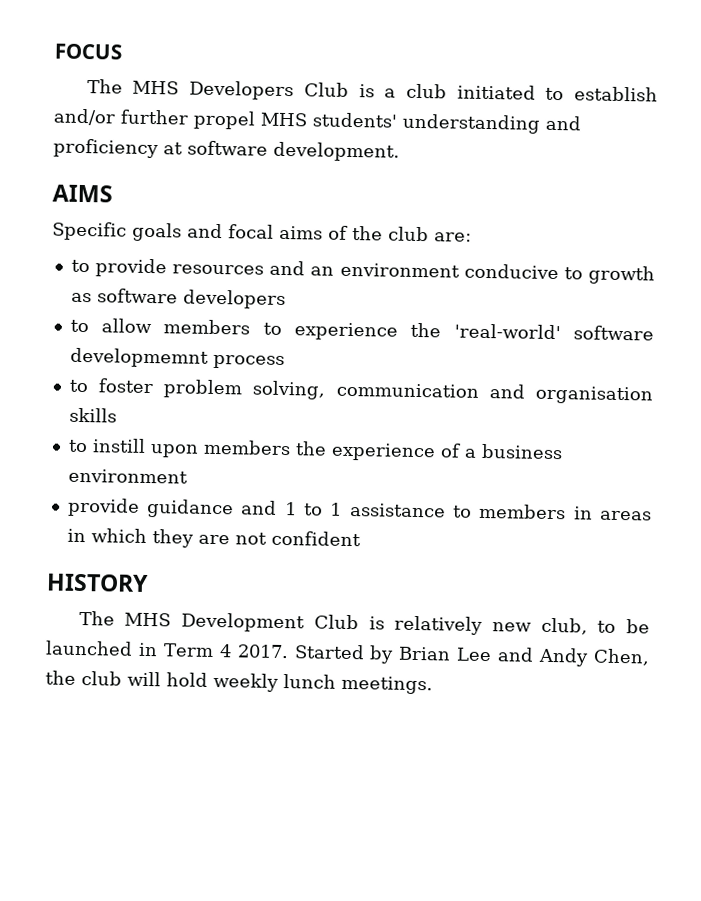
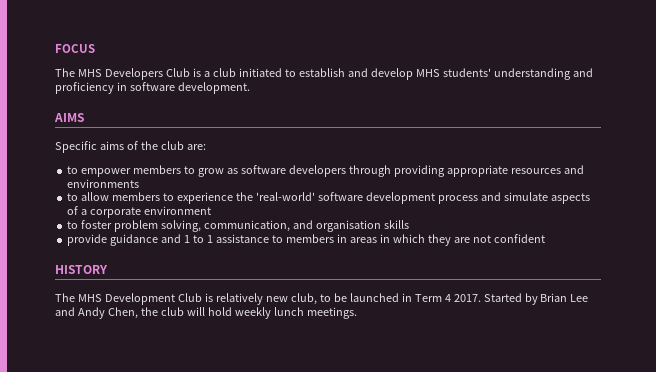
[53,108,256,130] and/or further propel -> [347,68,413,80] and develop
[163,142,183,155] at -> [116,82,127,91] in
[132,222,274,242] goals and focal -> (97, 147) none
[94,258,655,285] [70,288,286,310] provide resources and an environment conducive to growth as software developers -> [81,165,584,177] [67,179,140,188] empower members to grow as software developers through providing appropriate resources and environments
[69,347,209,368] developmemnt -> [365,192,435,204] development
(285, 362) none -> [480,192,590,204] [67,206,212,218] and simulate aspects of a corporate environment
[335,382,479,398] communication -> [203,220,290,232] communication,
[67,438,563,462] [67,468,188,484] // to instill upon members the experience of a business environment -> (409, 224) none

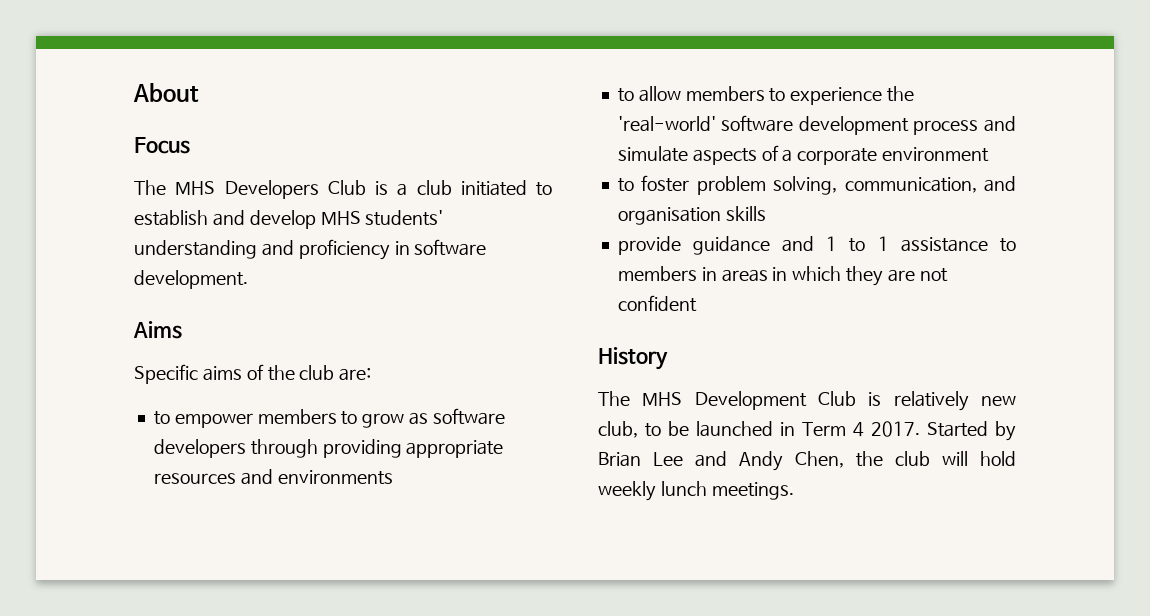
[55,44,95,53] FOCUS -> [133,83,199,102] [134,137,190,154] About // Focus
[54,113,84,122] AIMS -> [133,321,182,339] Aims
[55,265,108,274] HISTORY -> [598,347,668,370] History

